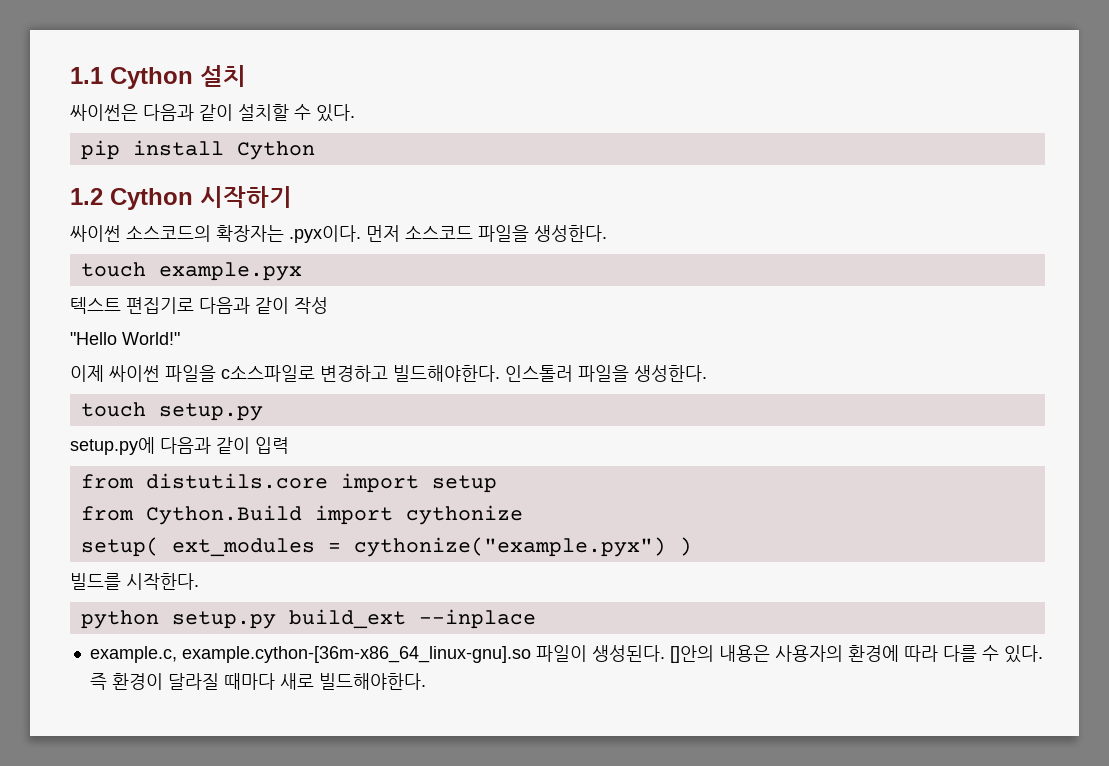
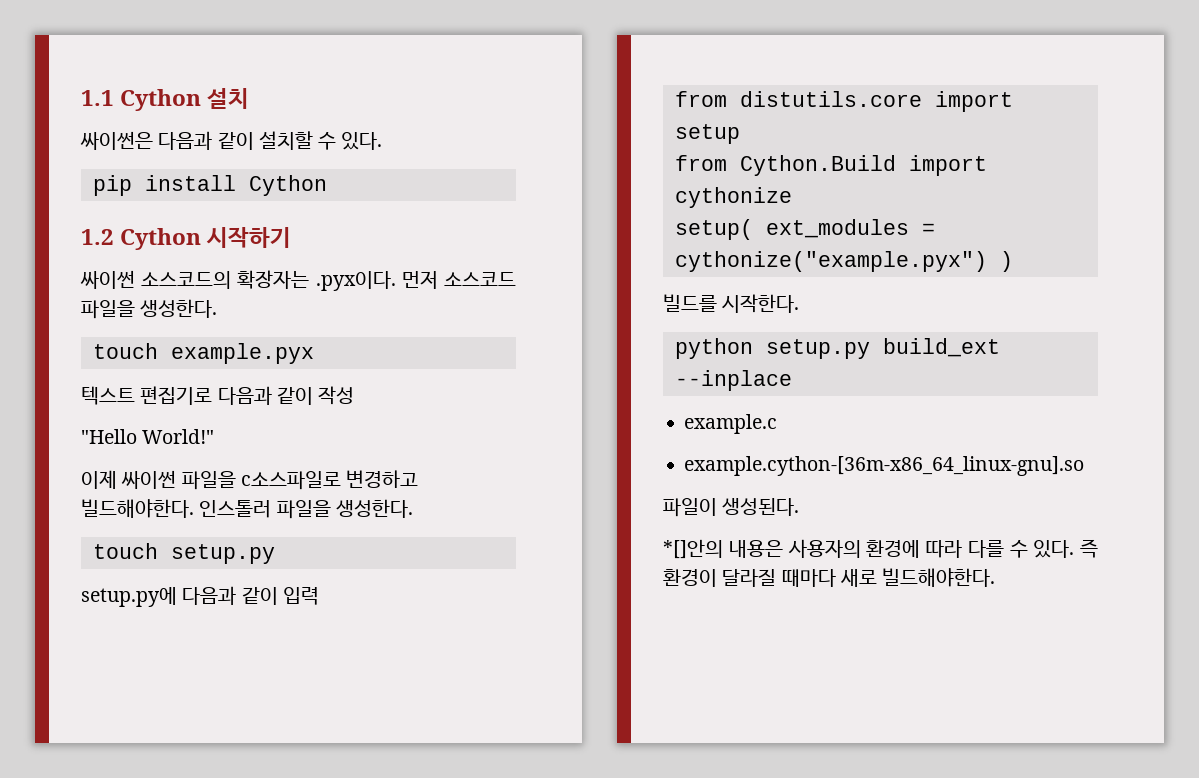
[89,646,177,663] example.c, -> [684,414,778,434] example.c //
(531, 654) none -> (1085, 466) //
[669,645,714,663] []안의 -> [663,539,723,559] // *[]안의

